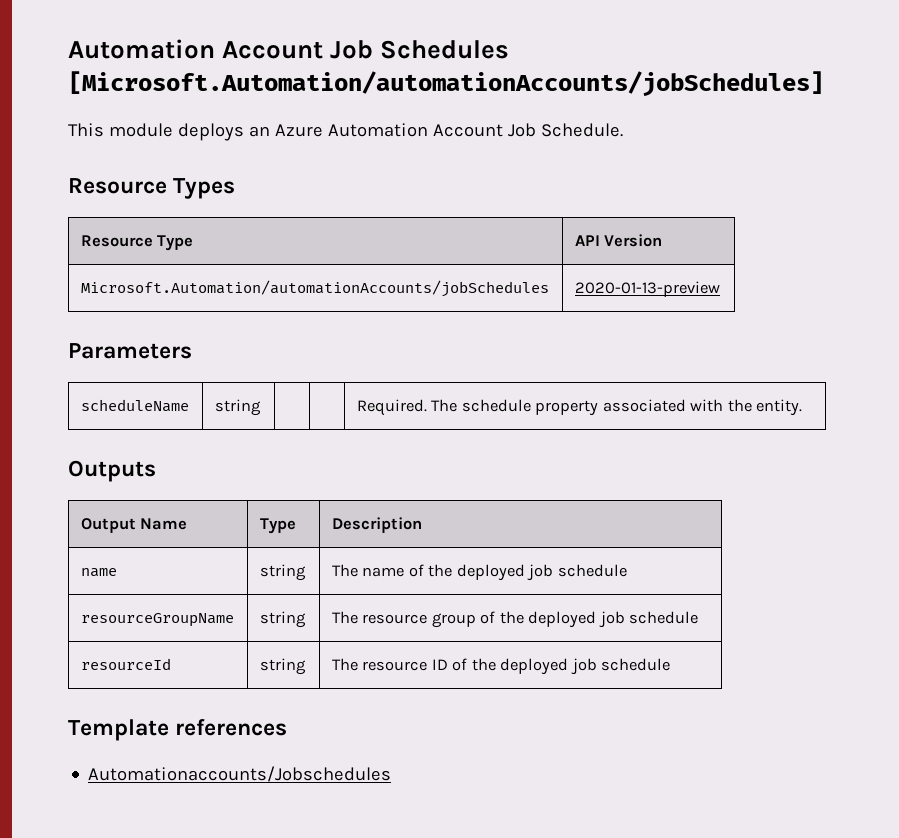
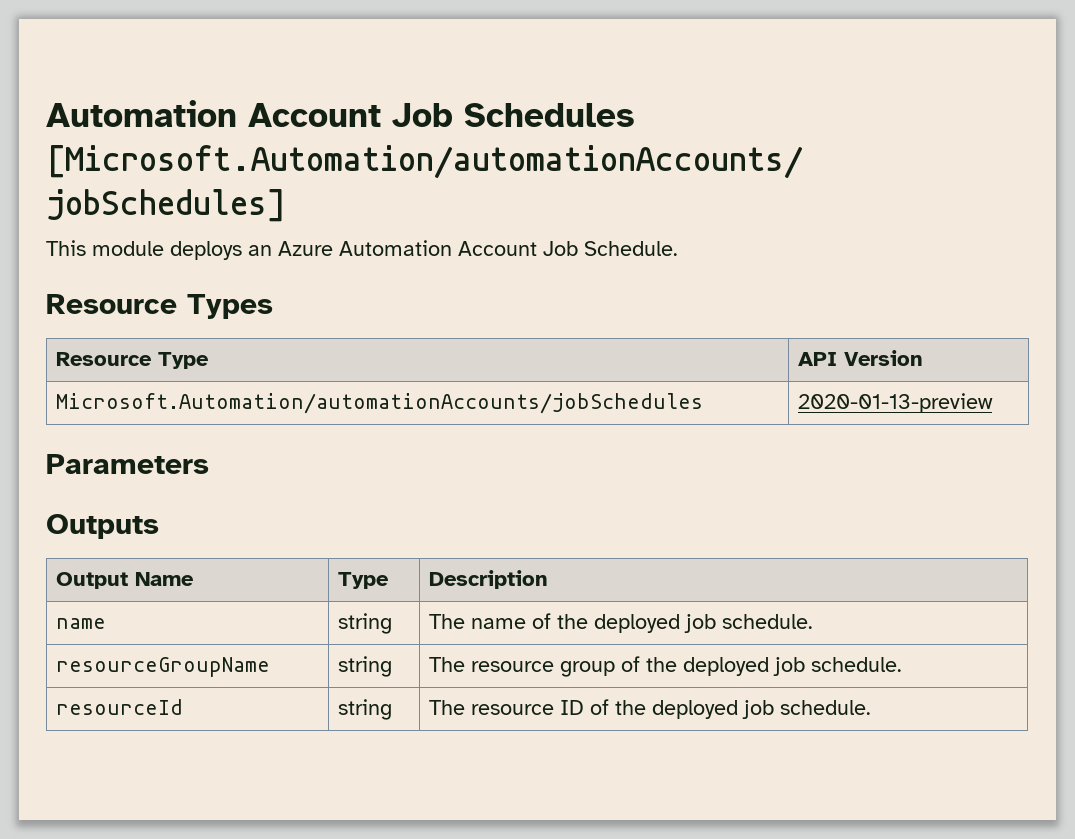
[80,399,189,412] [214,399,261,416] [356,399,803,416] // scheduleName | string | | | Required. The schedule property associated with the entity. -> (209, 464) none
[557,564,627,577] schedule -> [722,614,814,629] schedule.
[629,611,699,624] schedule -> [811,657,903,672] schedule.
[601,658,671,671] [68,719,288,741] [88,766,392,782] schedule // Template references // Automationaccounts/Jobschedules -> [780,700,872,715] schedule.

